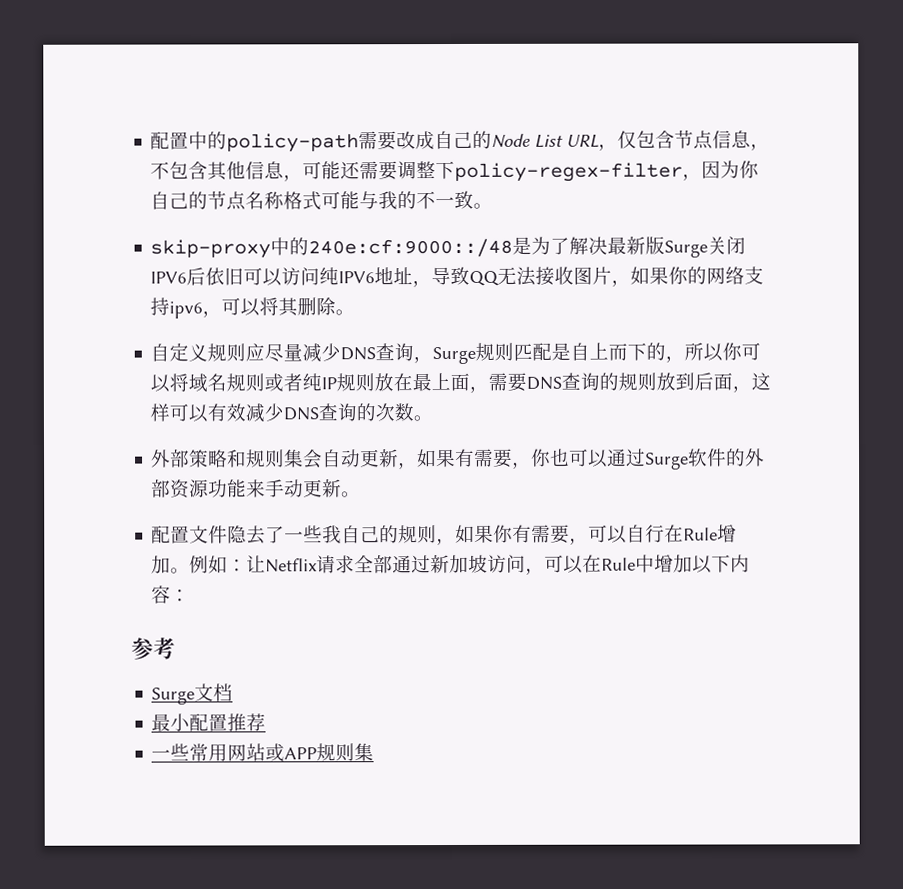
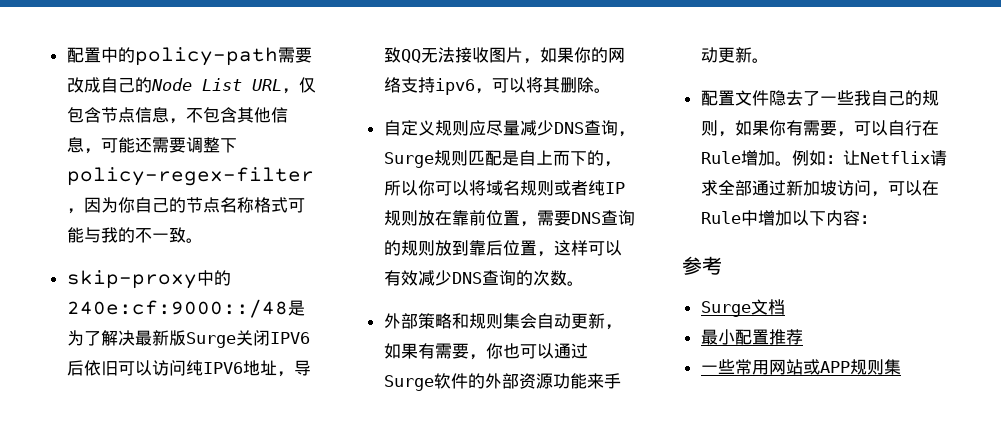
[412,372,471,392] 最上面 -> [451,210,520,226] 靠前位置
[694,372,734,391] 后面 -> [468,240,537,256] 靠后位置

